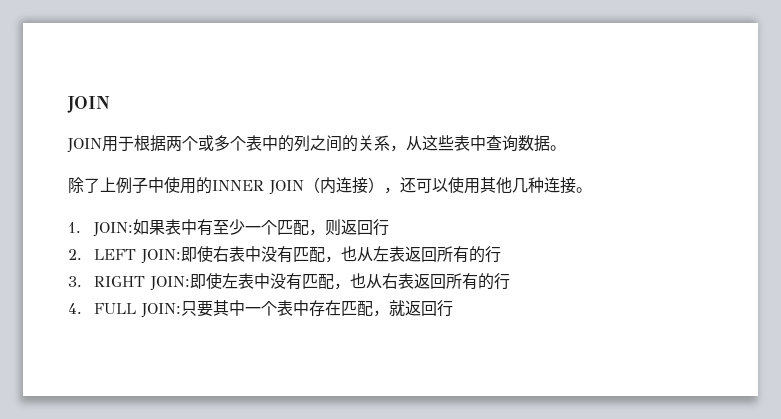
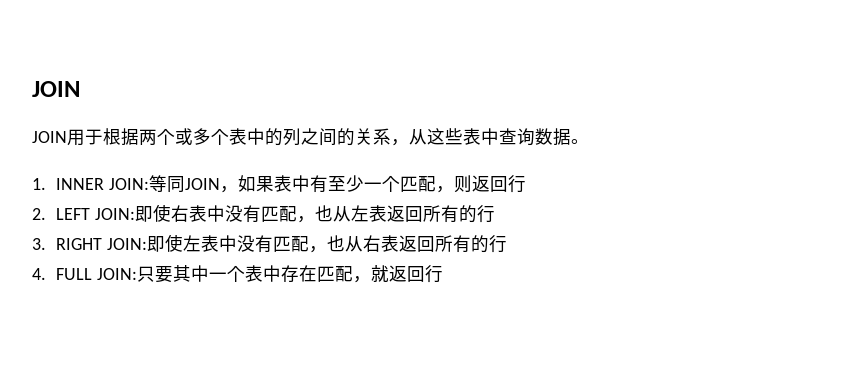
[68,177,592,195] [68,222,134,237] 除了上例子中使用的INNER JOIN（内连接），还可以使用其他几种连接。 // 1. JOIN: -> [32,175,238,193] 1. INNER JOIN:等同JOIN，

